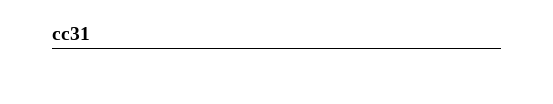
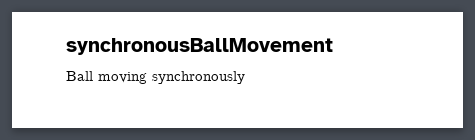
[52,27,90,40] cc31 -> [66,38,333,55] [66,71,245,84] synchronousBallMovement // Ball moving synchronously

